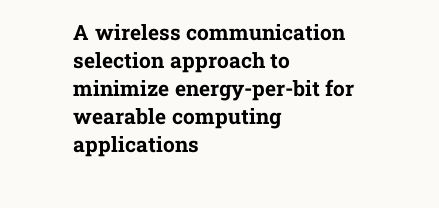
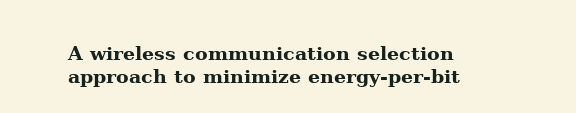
[325,79,355,97] [73,108,282,129] [73,136,199,157] for wearable computing applications -> (460, 78) none

